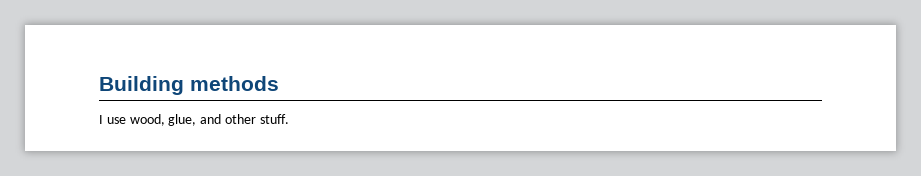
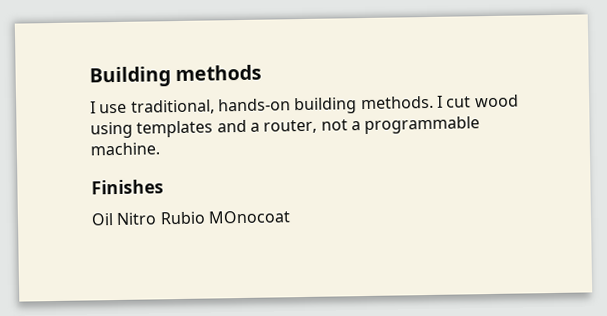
[129,114,289,126] wood, glue, and other stuff. -> [130,94,519,115] [90,116,481,139] [90,142,160,156] [91,179,164,195] [91,210,291,226] traditional, hands-on building methods. I cut wood using templates and a router, not a programmable machine. // Finishes // Oil Nitro Rubio MOnocoat

